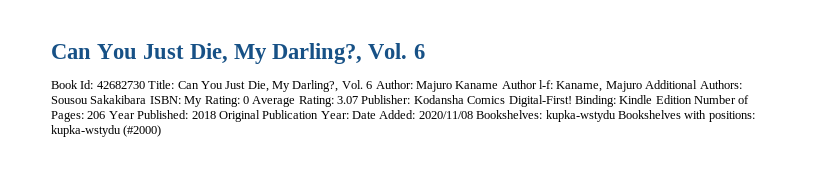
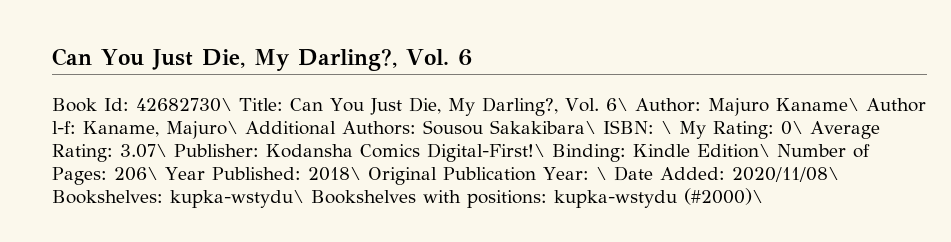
[96,81,145,89] 42682730 -> [136,98,232,112] 42682730\
[366,81,373,89] 6 -> [605,98,628,111] 6\
[455,81,499,89] Kaname -> [775,98,859,111] Kaname\
[605,81,642,92] Majuro -> [166,121,238,139] Majuro\
[90,95,181,104] Sakakibara ISBN: -> [490,120,672,134] Sakakibara\ ISBN: \
[242,96,249,104] 0 -> [781,121,803,135] 0\
[337,96,358,104] 3.07 -> [120,144,167,158] 3.07\
[508,95,572,107] Digital-First! -> [427,143,545,162] Digital-First!\
[655,95,692,104] Edition -> [697,144,770,158] Edition\
[87,111,106,119] 206 -> [114,167,158,181] 206\
[191,111,216,119] 2018 -> [307,167,361,181] 2018\
(349, 115) none -> [595,167,607,180] \
[418,110,616,122] 2020/11/08 Bookshelves: kupka-wstydu -> [731,167,839,182] [52,190,304,208] 2020/11/08\ Bookshelves: kupka-wstydu\
[123,125,162,137] (#2000) -> [684,188,763,205] (#2000)\

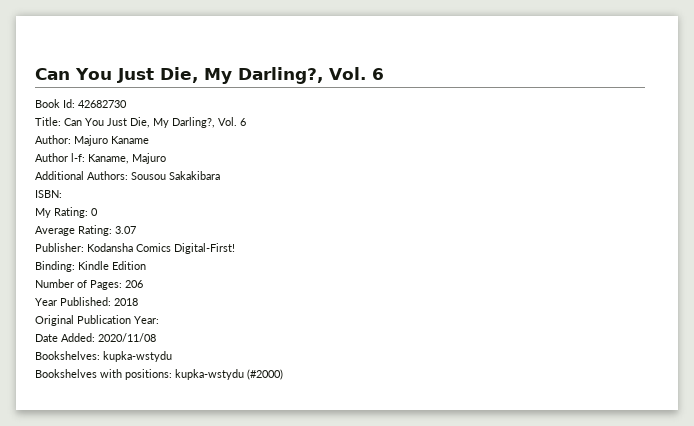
[136,98,232,112] 42682730\ -> [78,100,127,108] 42682730 //
[605,98,628,111] 6\ -> [240,118,246,126] 6 //
[775,98,859,111] Kaname\ -> [111,136,149,144] Kaname //
[166,121,238,139] Majuro\ -> [132,153,166,164] Majuro //
[490,120,596,134] Sakakibara\ -> [169,171,220,180] Sakakibara //
[661,121,672,134] \ -> (62, 194) //
[781,121,803,135] 0\ -> [91,208,98,216] 0 //
[120,144,167,158] 3.07\ -> [115,226,136,234] 3.07 //
[427,143,545,162] Digital-First!\ -> [174,243,235,254] Digital-First! //
[697,144,770,158] Edition\ -> [112,261,146,270] Edition //
[114,167,158,181] 206\ -> [125,280,143,288] 206 //
[307,167,361,181] 2018\ -> [114,298,138,306] 2018 //
[595,167,607,180] \ -> (159, 320) //
[731,167,839,182] [52,190,304,208] 2020/11/08\ Bookshelves: kupka-wstydu\ -> [98,333,156,342] [35,351,172,362] 2020/11/08 // Bookshelves: kupka-wstydu //
[684,188,763,205] (#2000)\ -> [247,369,283,380] (#2000)

